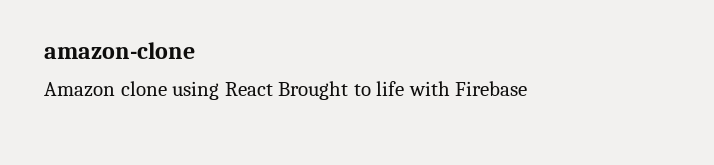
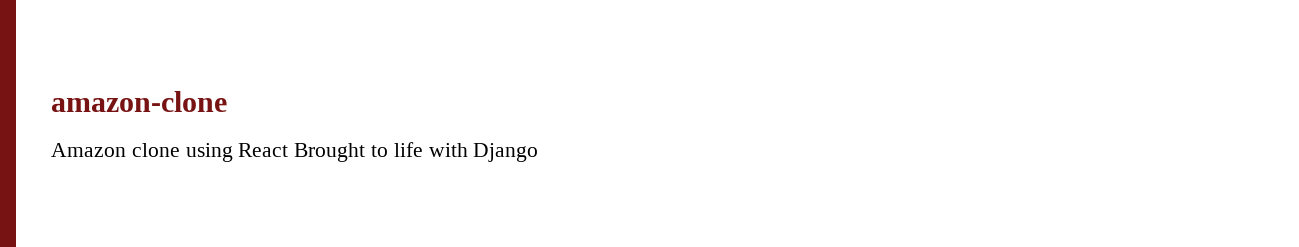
[455,81,528,96] Firebase -> [473,143,539,162] Django

